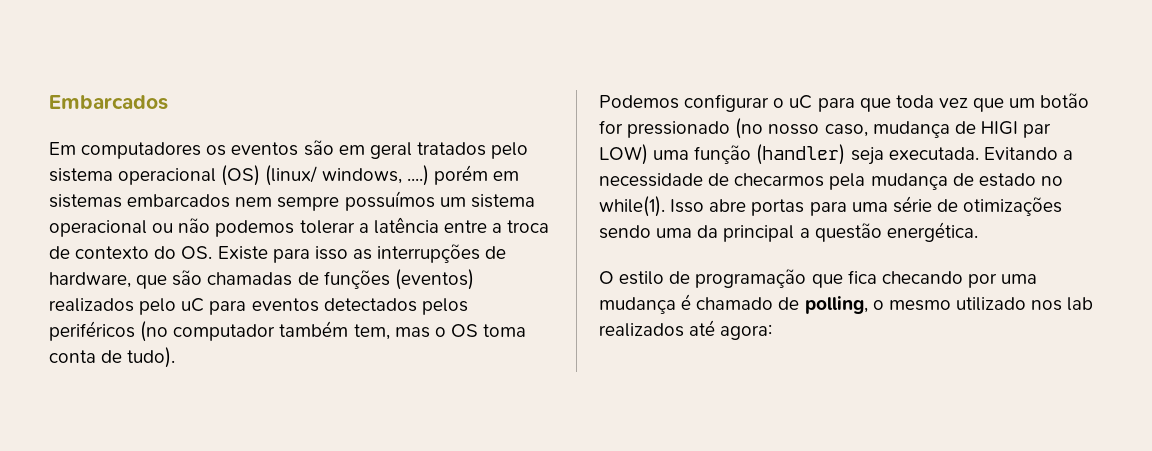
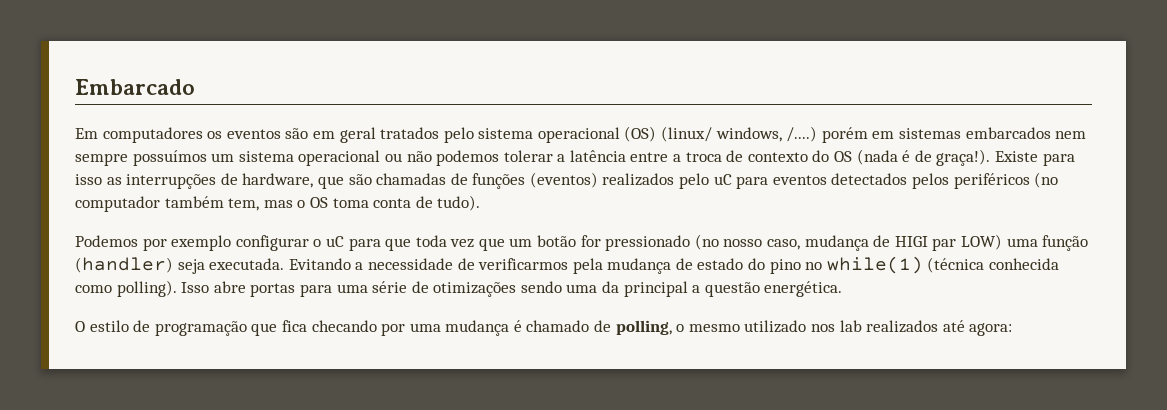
[49,95,168,110] Embarcados -> [75,79,195,95] Embarcado
[406,165,429,186] ....) -> [786,126,818,142] /....)
[181,246,213,259] OS. -> [834,149,991,166] OS (nada é de graça!).
(679, 102) none -> [142,235,232,251] por exemplo
[734,173,825,187] checarmos -> [478,258,569,270] verificarmos
[1040,176,1063,186] [599,196,665,217] no while(1). -> [748,256,1060,274] [75,280,177,297] do pino no while(1) (técnica conhecida como polling).

